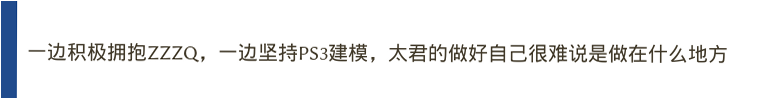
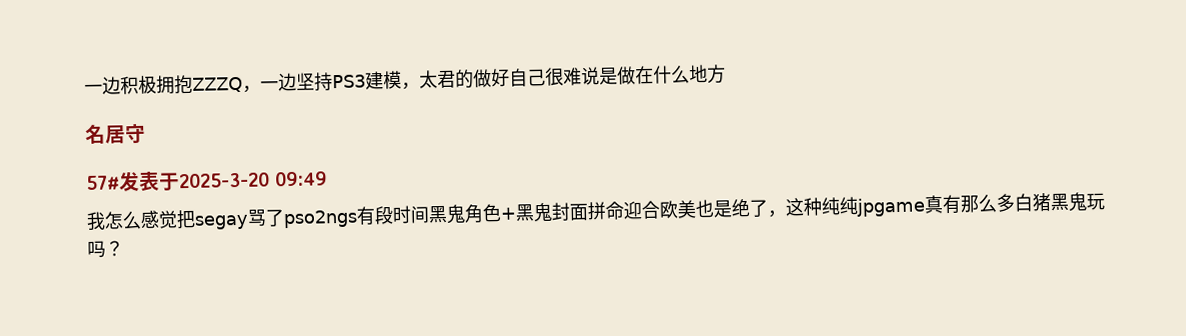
(729, 54) none -> [85,123,146,145] [86,170,327,192] [86,192,1105,230] [87,240,124,258] // 名居守 // 57#发表于2025-3-20 09:49 // 我怎么感觉把segay骂了pso2ngs有段时间黑鬼角色+黑鬼封面拼命迎合欧美也是绝了，这种纯纯jpgame真有那么多白猪黑鬼玩吗？

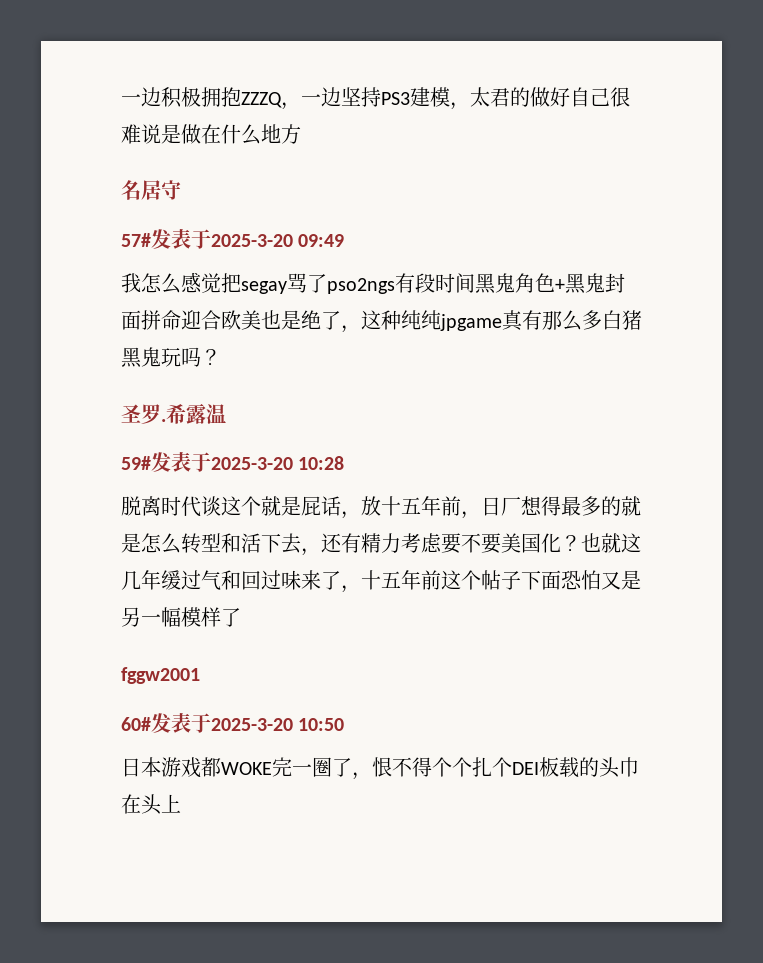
(124, 248) none -> [121,403,226,424] [121,452,345,472] [121,496,641,519] [121,533,641,556] [121,570,641,593] [121,607,241,627] [121,667,200,684] [121,713,345,733] [121,757,639,780] [121,794,181,815] // 圣罗.希露温 // 59#发表于2025-3-20 10:28 // 脱离时代谈这个就是屁话，放十五年前，日厂想得最多的就是怎么转型和活下去，还有精力考虑要不要美国化？也就这几年缓过气和回过味来了，十五年前这个帖子下面恐怕又是另一幅模样了 // fggw2001 // 60#发表于2025-3-20 10:50 // 日本游戏都WOKE完一圈了，恨不得个个扎个DEI板载的头巾在头上

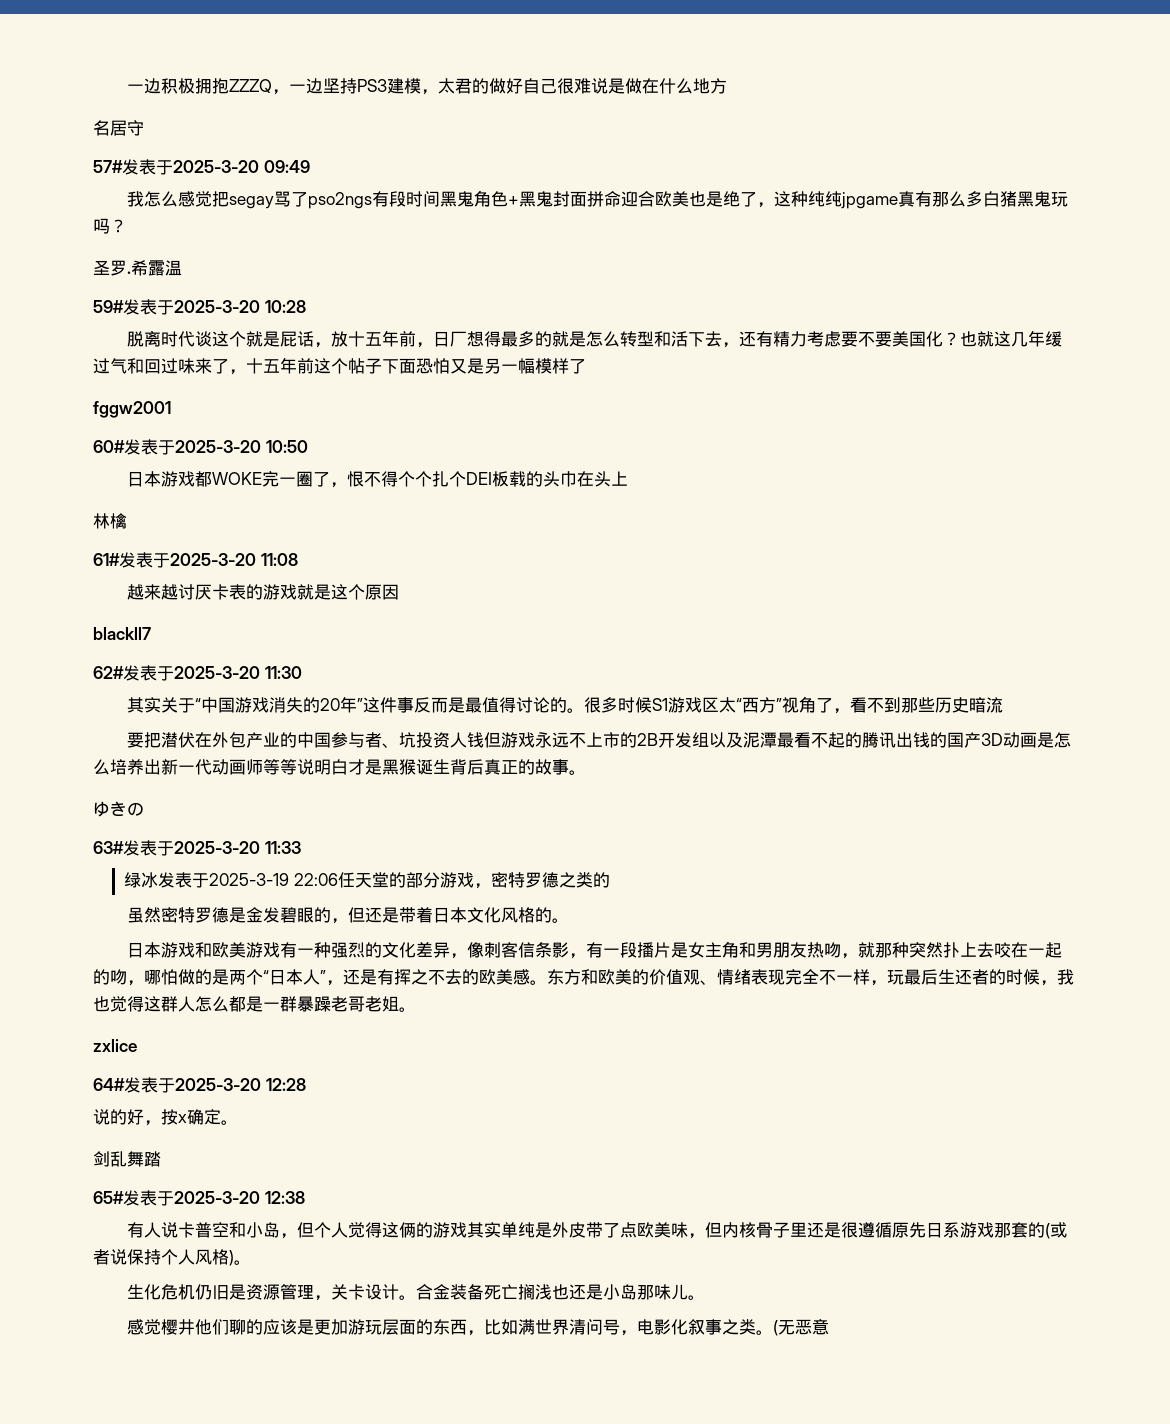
(181, 803) none -> [93,513,127,529] [93,552,298,568] [126,584,399,600] [93,627,151,640] [93,665,302,681] [126,696,1003,714] [126,732,1071,748] [93,759,586,775] [93,801,144,817] [93,840,301,856] [124,872,610,889] [126,907,569,924] [126,941,1062,959] [93,969,1074,986] [93,996,416,1012] [93,1039,137,1052] [93,1077,306,1093] [93,1109,238,1126] [93,1151,161,1167] [93,1190,305,1206] [126,1222,1067,1239] [93,1249,251,1266] [126,1284,705,1301] [126,1319,829,1336] // 林檎 // 61#发表于2025-3-20 11:08 // 越来越讨厌卡表的游戏就是这个原因 // blackll7 // 62#发表于2025-3-20 11:30 // 其实关于“中国游戏消失的20年”这件事反而是最值得讨论的。很多时候S1游戏区太“西方”视角了，看不到那些历史暗流 // 要把潜伏在外包产业的中国参与者、坑投资人钱但游戏永远不上市的2B开发组以及泥潭最看不起的腾讯出钱的国产3D动画是怎么培养出新一代动画师等等说明白才是黑猴诞生背后真正的故事。 // ゆきの // 63#发表于2025-3-20 11:33 // 绿冰发表于2025-3-19 22:06任天堂的部分游戏，密特罗德之类的 // 虽然密特罗德是金发碧眼的，但还是带着日本文化风格的。 // 日本游戏和欧美游戏有一种强烈的文化差异，像刺客信条影，有一段播片是女主角和男朋友热吻，就那种突然扑上去咬在一起的吻，哪怕做的是两个“日本人”，还是有挥之不去的欧美感。东方和欧美的价值观、情绪表现完全不一样，玩最后生还者的时候，我也觉得这群人怎么都是一群暴躁老哥老姐。 // zxlice // 64#发表于2025-3-20 12:28 // 说的好，按x确定。 // 剑乱舞踏 // 65#发表于2025-3-20 12:38 // 有人说卡普空和小岛，但个人觉得这俩的游戏其实单纯是外皮带了点欧美味，但内核骨子里还是很遵循原先日系游戏那套的(或者说保持个人风格)。 // 生化危机仍旧是资源管理，关卡设计。合金装备死亡搁浅也还是小岛那味儿。 // 感觉樱井他们聊的应该是更加游玩层面的东西，比如满世界清问号，电影化叙事之类。(无恶意

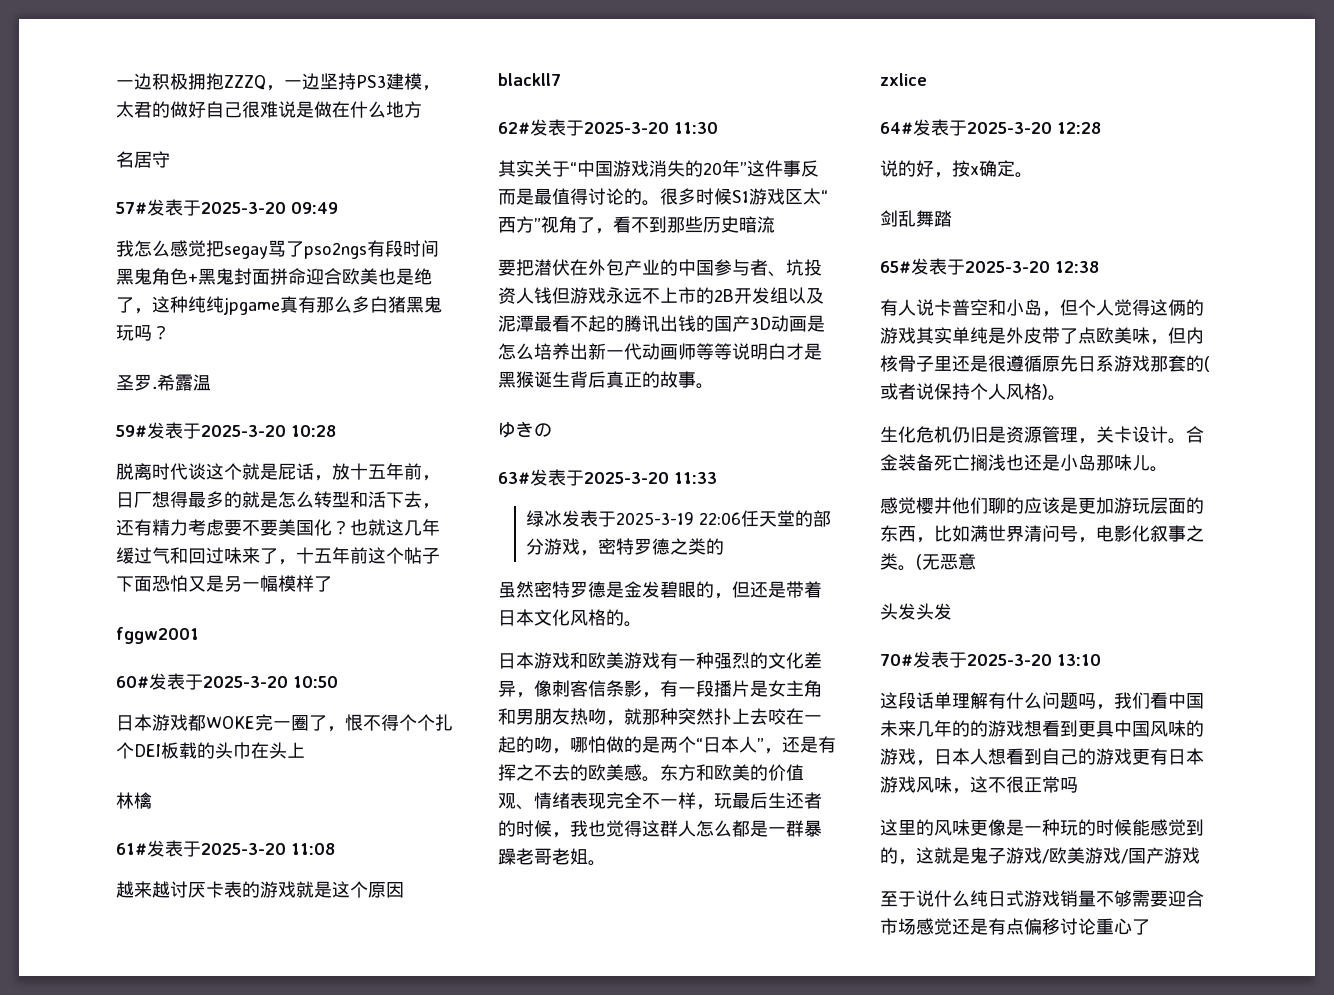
(829, 1327) none -> [880,603,952,620] [880,651,1101,668] [880,692,1204,710] [880,720,1204,737] [880,748,1204,766] [880,776,1078,794] [880,819,1204,836] [880,847,1200,865] [880,890,1204,907] [880,918,1150,935] // 头发头发 // 70#发表于2025-3-20 13:10 // 这段话单理解有什么问题吗，我们看中国未来几年的的游戏想看到更具中国风味的游戏，日本人想看到自己的游戏更有日本游戏风味，这不很正常吗 // 这里的风味更像是一种玩的时候能感觉到的，这就是鬼子游戏/欧美游戏/国产游戏 // 至于说什么纯日式游戏销量不够需要迎合市场感觉还是有点偏移讨论重心了

